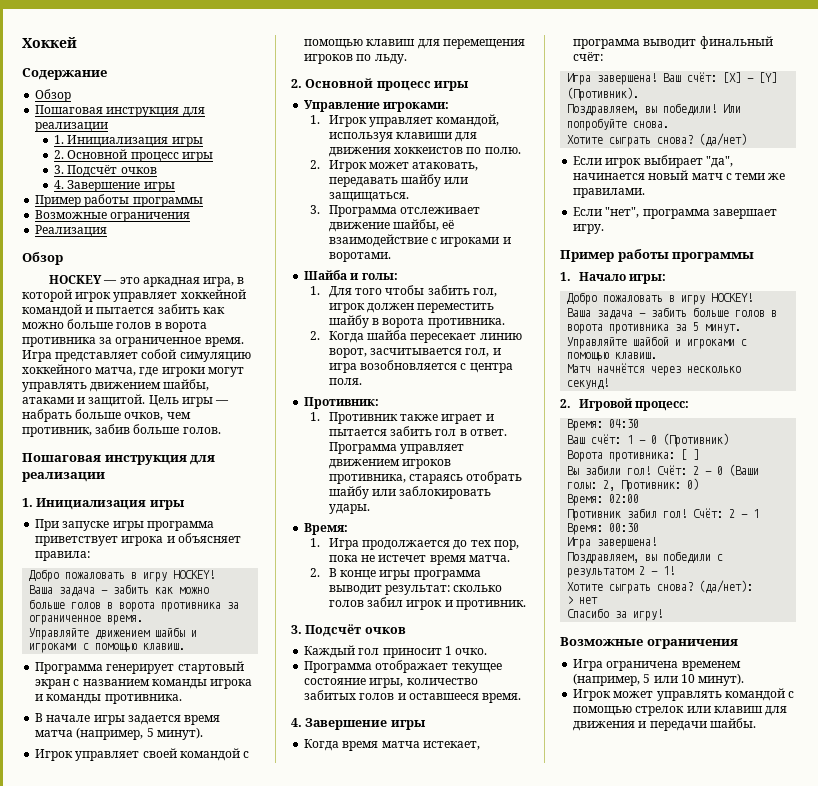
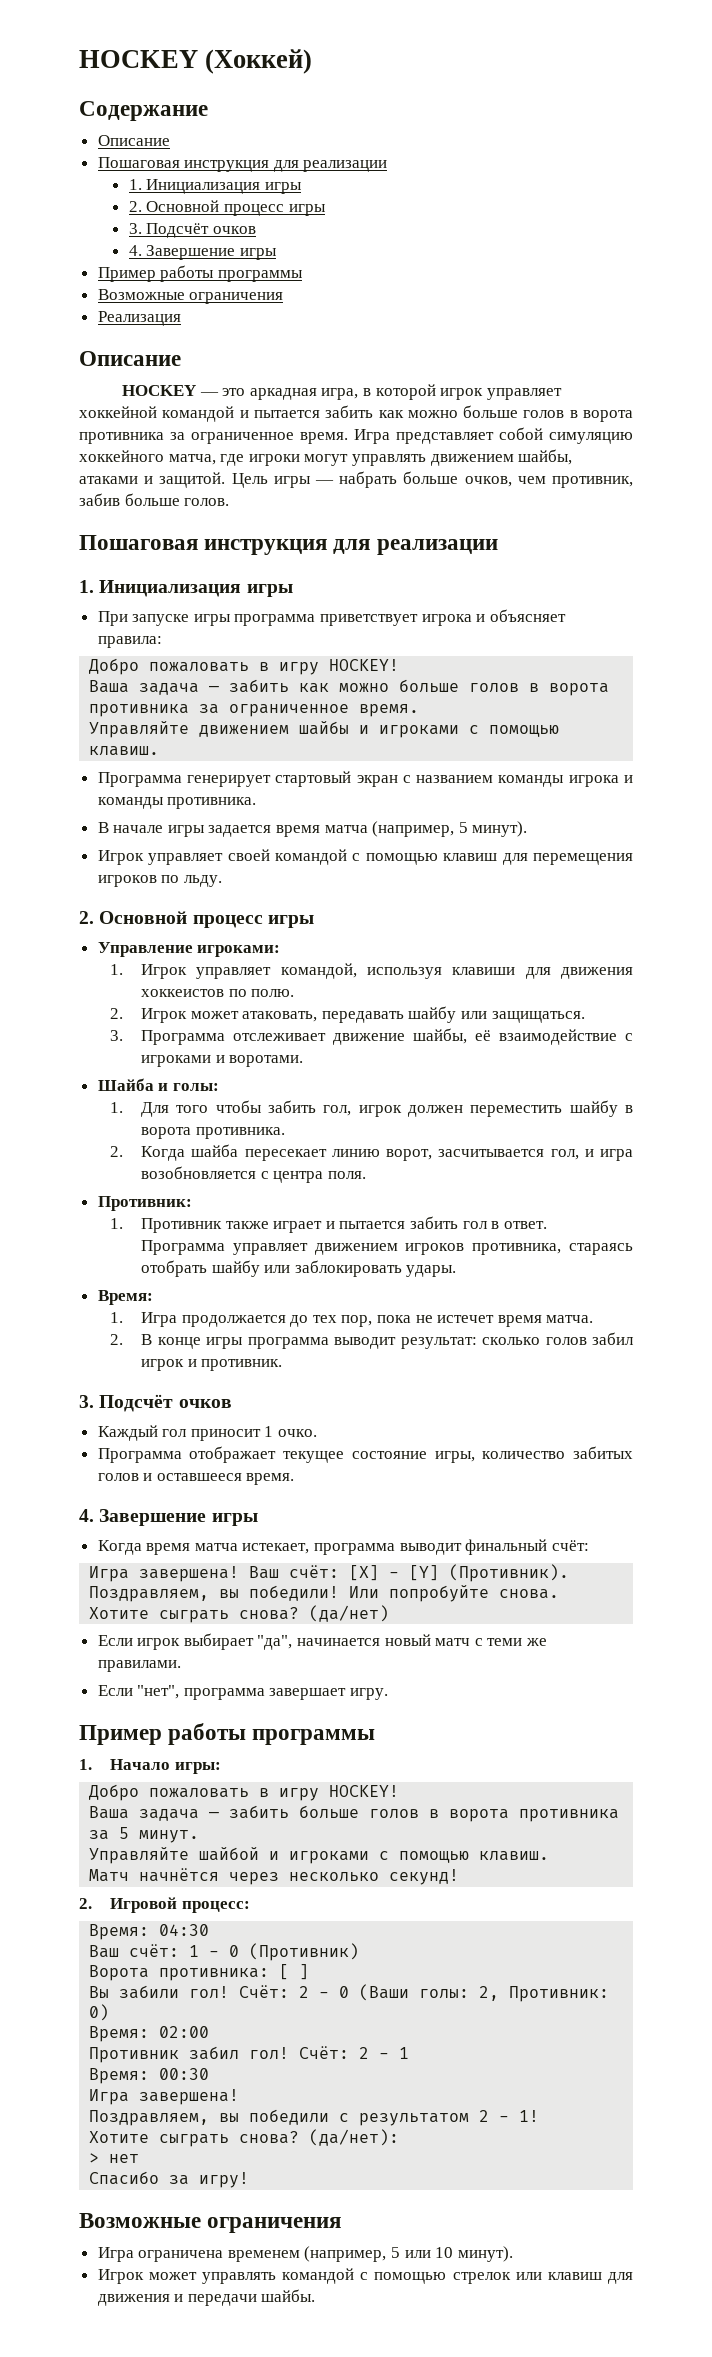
[22,37,77,48] Хоккей -> [79,49,313,74] HOCKEY (Хоккей)
[35,89,72,102] Обзор -> [97,135,170,146] Описание
[22,252,63,265] Обзор -> [79,351,181,366] Описание

